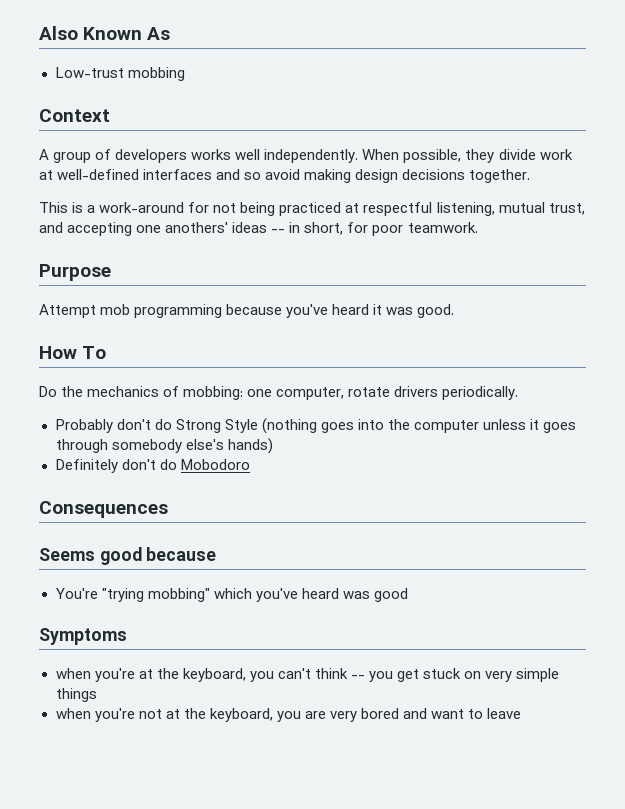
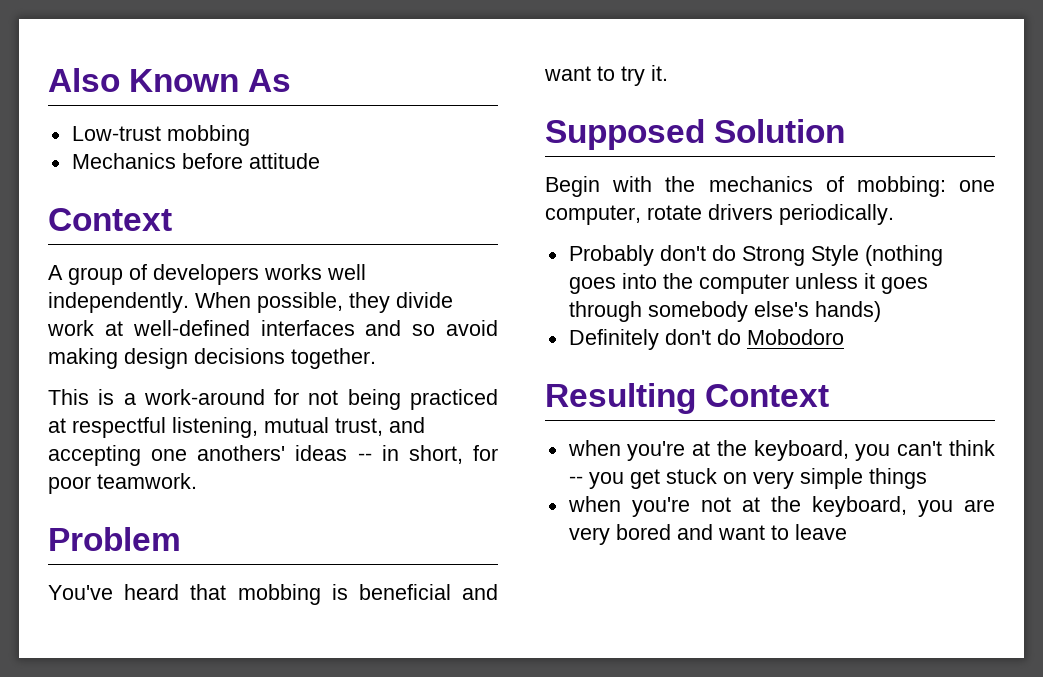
(185, 74) none -> [71,153,320,169] // Mechanics before attitude
[39,264,111,281] [39,304,455,318] [39,346,107,359] [39,386,57,397] Purpose // Attempt mob programming because you've heard it was good. // How To // Do -> [48,527,181,551] [48,584,499,605] [544,65,668,86] [545,119,846,150] [545,176,653,197] Problem // You've heard that mobbing is beneficial and want to try it. // Supposed Solution // Begin with
[39,501,168,518] [39,547,217,565] [55,588,408,602] [39,628,127,645] Consequences // Seems good because // You're "trying mobbing" which you've heard was good // Symptoms -> [545,383,830,414] Resulting Context

